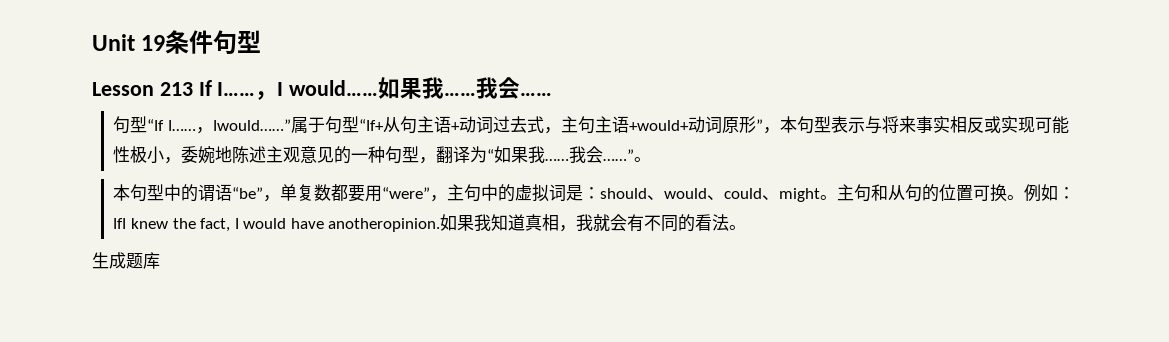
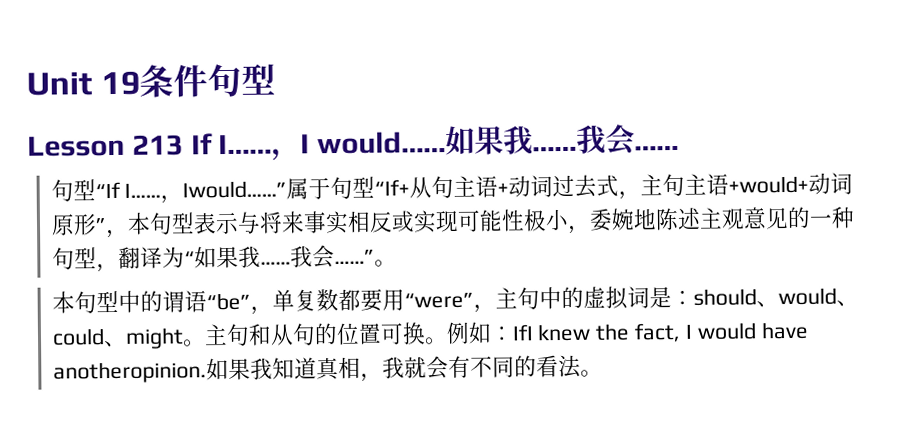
[92,252,160,269] // 生成题库 -> (603, 373) none

